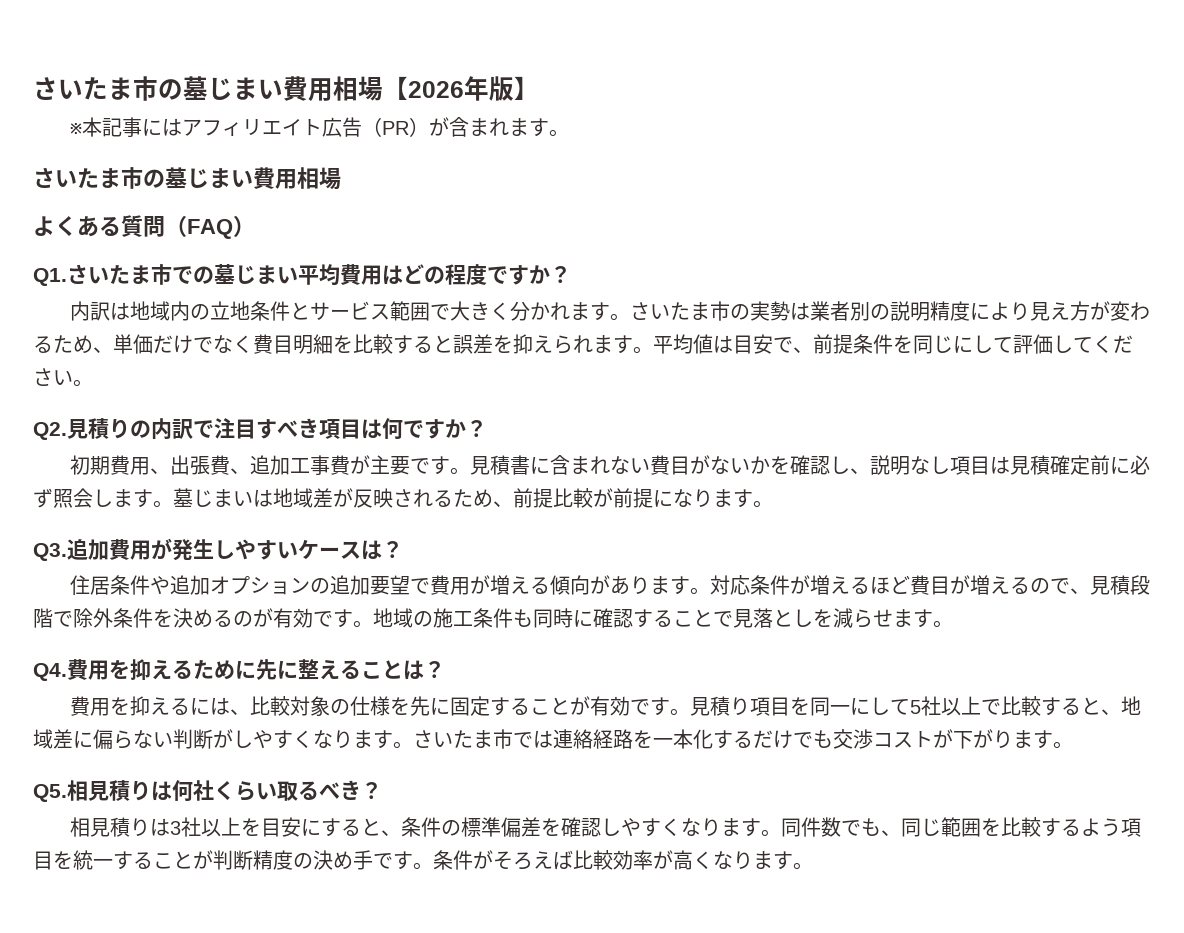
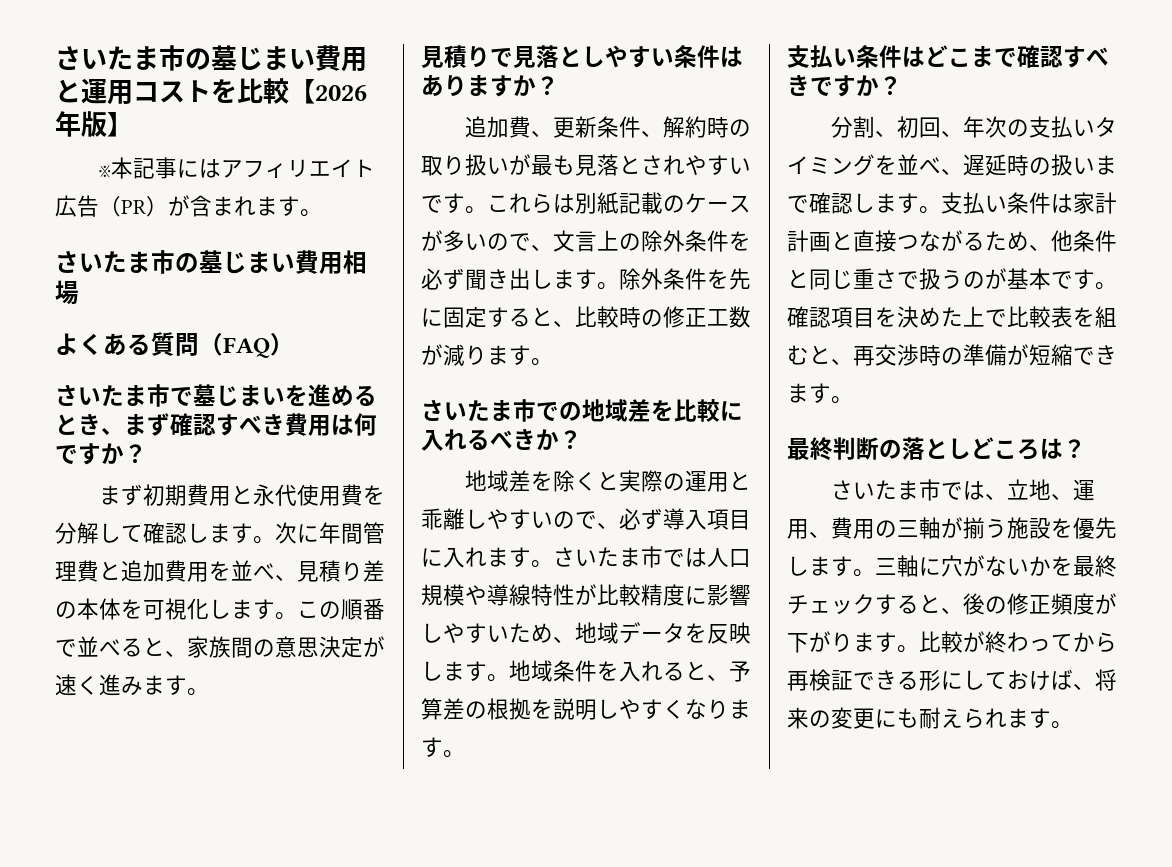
[33,76,383,101] さいたま市の墓じまい費用相場 -> [55,45,367,72] [55,78,289,105] さいたま市の墓じまい費用と運用コストを比較
[33,264,571,286] [70,301,1151,321] [33,334,1133,354] [33,368,93,387] [33,418,487,440] [70,455,1151,475] [33,488,773,508] [33,538,403,561] [70,575,1151,595] [33,608,953,628] [33,659,445,681] [70,696,1142,716] [33,729,353,750] Q1.さいたま市での墓じまい平均費用はどの程度ですか？ // 内訳は地域内の立地条件とサービス範囲で大きく分かれます。さいたま市の実勢は業者別の説明精度により見え方が変わるため、単価だけでなく費目明細を比較すると誤差を抑えられます。平均値は目安で、前提条件を同じにして評価してください。 // Q2.見積りの内訳で注目すべき項目は何ですか？ // 初期費用、出張費、追加工事費が主要です。見積書に含まれない費目がないかを確認し、説明なし項目は見積確定前に必ず照会します。墓じまいは地域差が反映されるため、前提比較が前提になります。 // Q3.追加費用が発生しやすいケースは？ // 住居条件や追加オプションの追加要望で費用が増える傾向があります。対応条件が増えるほど費目が増えるので、見積段階で除外条件を決めるのが有効です。地域の施工条件も同時に確認することで見落としを減らせます。 // Q4.費用を抑えるために先に整えることは？ // 費用を抑えるには、比較対象の仕様を先に固定することが有効です。見積り項目を同一にして5社以上で比較すると、地域差に偏らない判断がしやすくなり -> [55,384,377,407] [55,413,377,436] [55,443,147,465] [98,484,385,506] [55,522,385,544] [55,560,385,582] [55,598,385,620] [55,636,385,658] [55,674,209,696] [421,45,743,68] [421,75,559,97] [464,116,751,138] [421,154,751,176] [421,192,751,215] [421,230,751,252] [421,268,751,290] [421,306,751,328] [421,344,553,366] [421,399,743,422] [421,429,582,451] [464,470,751,492] [421,508,751,530] [421,547,487,568] さいたま市で墓じまいを進めるとき、まず確認すべき費用は何ですか？ // まず初期費用と永代使用費を分解して確認します。次に年間管理費と追加費用を並べ、見積り差の本体を可視化します。この順番で並べると、家族間の意思決定が速く進みます。 // 見積りで見落としやすい条件はありますか？ // 追加費、更新条件、解約時の取り扱いが最も見落とされやすいです。これらは別紙記載のケースが多いので、文言上の除外条件を必ず聞き出します。除外条件を先に固定すると、比較時の修正工数が減ります。 // さいたま市での地域差を比較に入れるべきか？ // 地域差を除くと実際の運用と乖離しやすいので、必ず導入項目に入れ
[553,729,1073,749] [33,780,382,802] [70,817,1142,838] [33,850,753,870] 連絡経路を一本化するだけでも交渉コストが下がります。 // Q5.相見積りは何社くらい取るべき？ // 相見積りは3社以上を目安にすると、条件の標準偏差を確認しやすくなります。同件数でも、同じ範囲を比較するよう項目を統一することが判断精度の決め手です。条件がそろえば比較効率が高くなり -> [707,548,751,567] [421,584,751,606] [421,622,751,644] [421,660,751,682] [421,698,751,720] [421,737,465,758] [787,45,1109,68] [787,75,902,97] [830,116,1117,138] [787,154,1117,176] [787,192,1117,214] [787,230,1117,252] [787,268,1117,290] [787,306,1117,328] [787,344,1117,366] [787,383,853,404] [787,437,1086,460] [830,479,1095,501] [787,517,1117,539] [787,555,1117,577] [787,593,1117,615] [787,631,1117,653] [787,669,1117,691] [787,707,1007,729] 人口規模や導線特性が比較精度に影響しやすいため、地域データを反映します。地域条件を入れると、予算差の根拠を説明しやすくなります。 // 支払い条件はどこまで確認すべきですか？ // 分割、初回、年次の支払いタイミングを並べ、遅延時の扱いまで確認します。支払い条件は家計計画と直接つながるため、他条件と同じ重さで扱うのが基本です。確認項目を決めた上で比較表を組むと、再交渉時の準備が短縮できます。 // 最終判断の落としどころは？ // さいたま市では、立地、運用、費用の三軸が揃う施設を優先します。三軸に穴がないかを最終チェックすると、後の修正頻度が下がります。比較が終わってから再検証できる形にしておけば、将来の変更にも耐えられ

